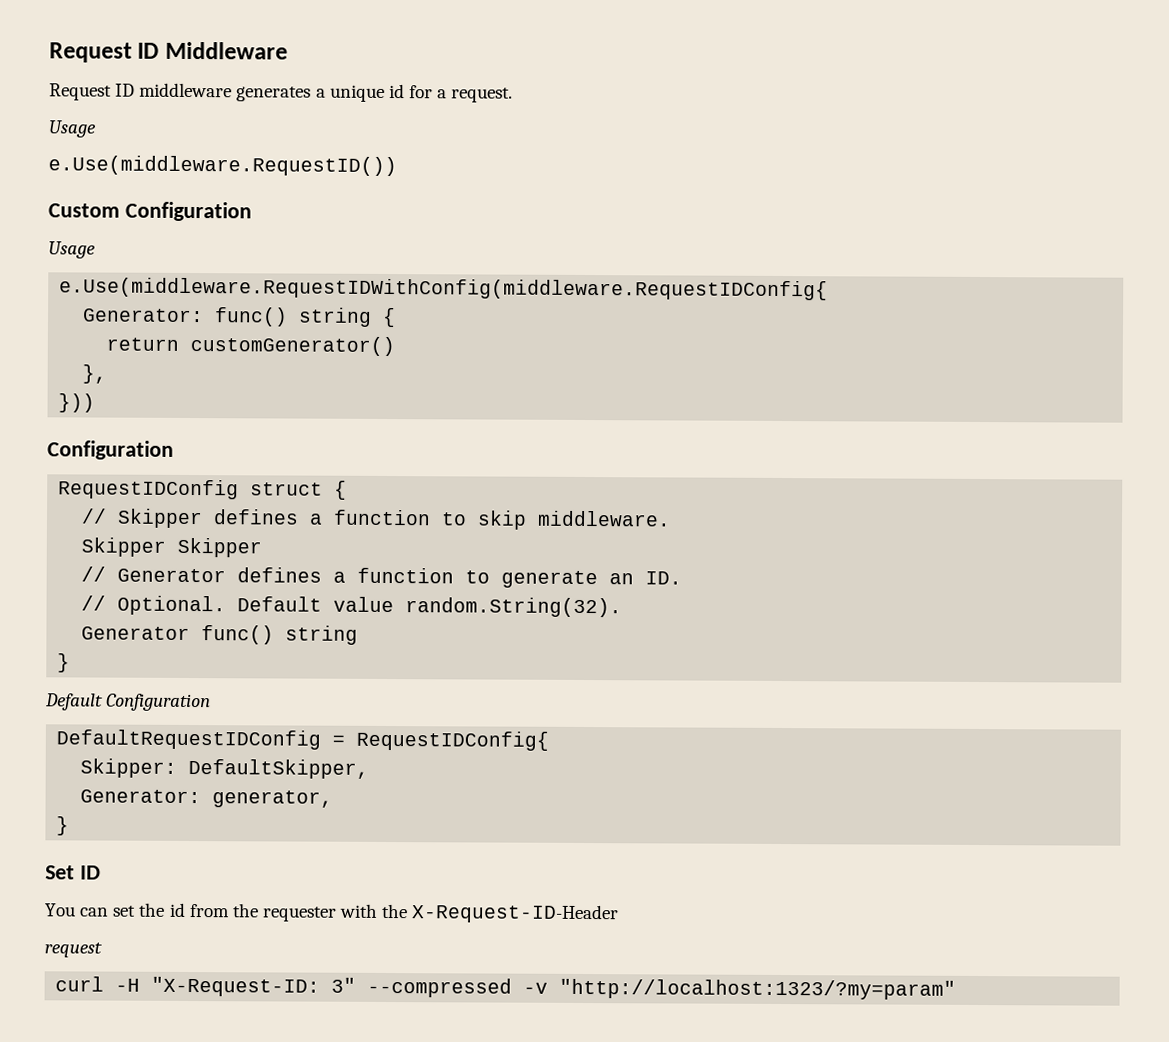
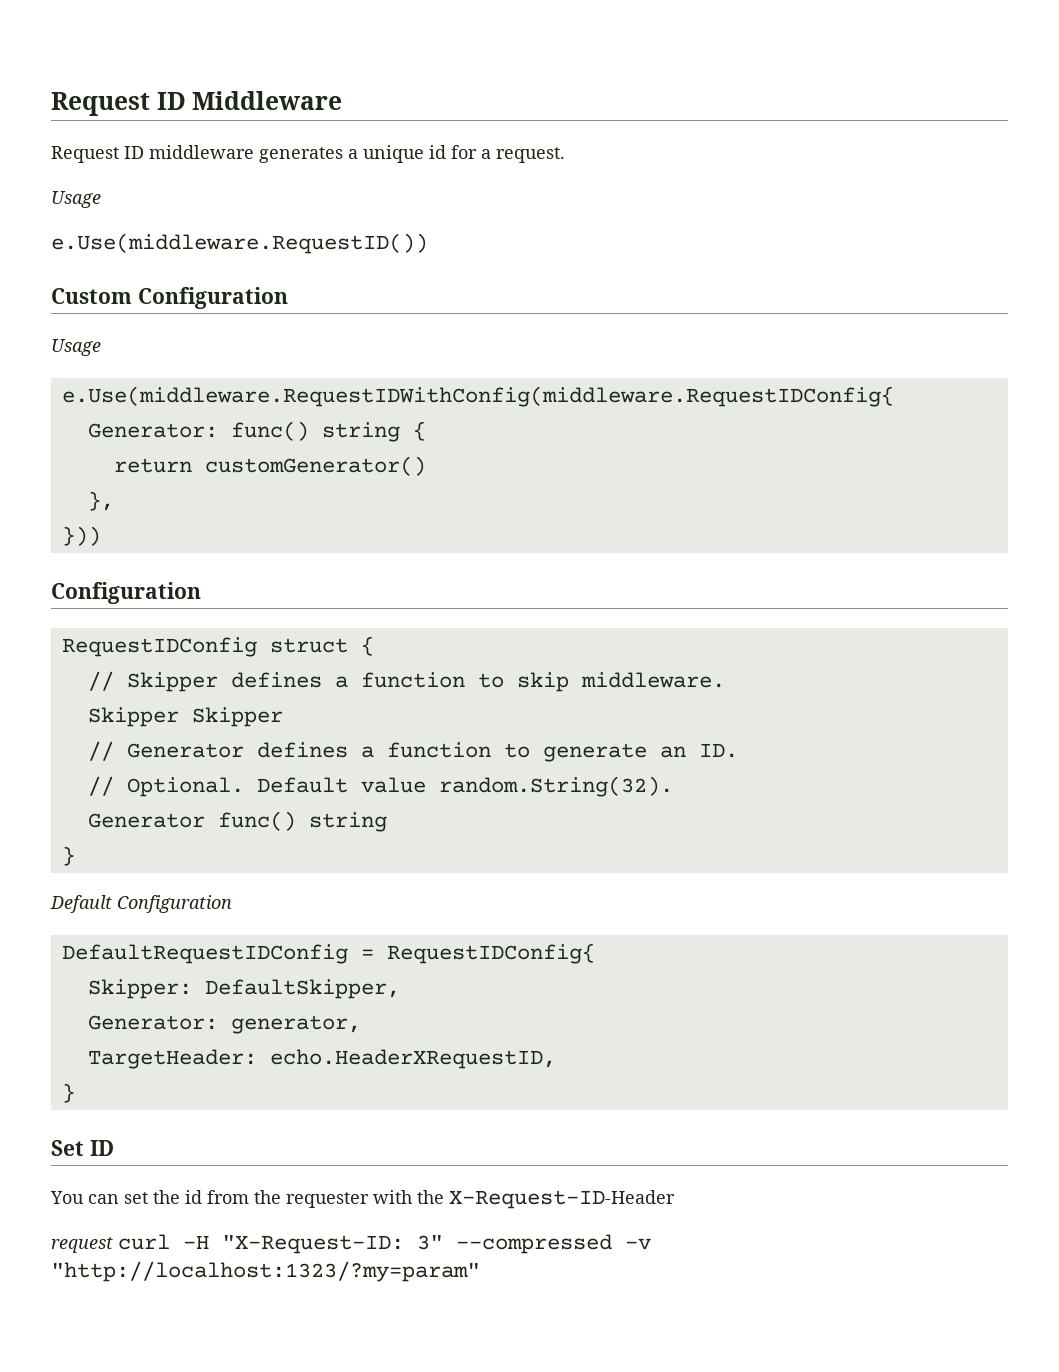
(334, 799) none -> [87,1049,556,1069] // TargetHeader: echo.HeaderXRequestID,
(102, 950) // -> (113, 1245) none

